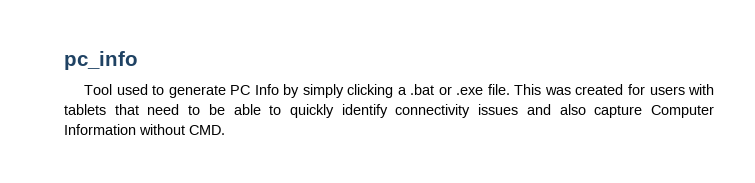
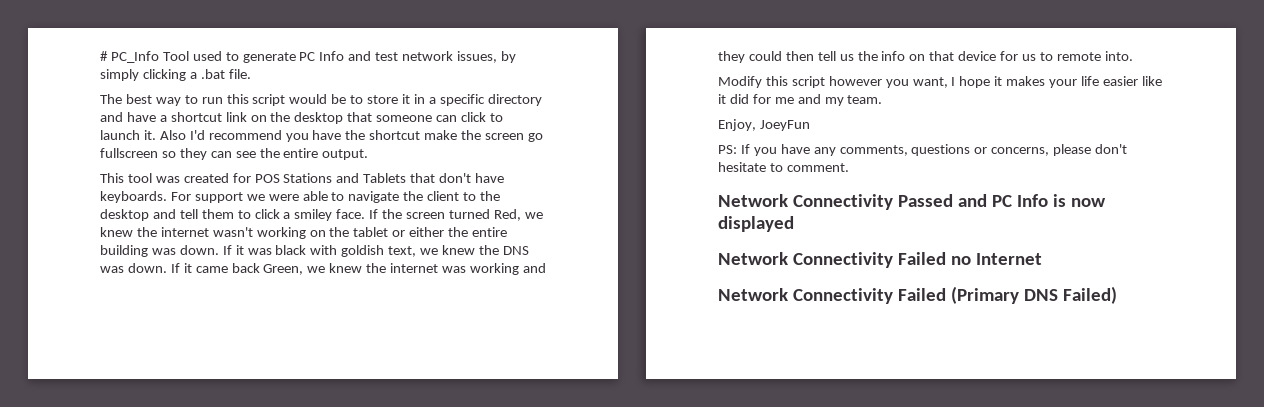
[64,51,138,70] pc_info // -> [100,51,159,63] # PC_Info
(279, 89) none -> [348,51,498,63] and test network issues,
[438,86,484,95] or .exe -> (225, 74) none
[514,84,714,95] [64,104,714,118] [64,124,225,135] This was created for users with tablets that need to be able to quickly identify connectivity issues and also capture Computer Information without CMD. -> [100,94,542,106] [100,112,503,124] [100,130,543,142] [100,148,369,160] [100,173,505,183] [100,191,501,203] [100,209,543,221] [100,227,508,239] [100,245,529,257] [100,263,546,275] [718,51,1133,63] [718,76,1162,88] [718,94,883,106] [718,119,810,131] [718,144,1128,156] [718,162,849,172] [718,194,1106,210] [718,216,794,232] [718,252,1042,268] [718,286,1117,304] // The best way to run this script would be to store it in a specific directory and have a shortcut link on the desktop that someone can click to launch it. Also I'd recommend you have the shortcut make the screen go fullscreen so they can see the entire output. // This tool was created for POS Stations and Tablets that don't have keyboards. For support we were able to navigate the client to the desktop and tell them to click a smiley face. If the screen turned Red, we knew the internet wasn't working on the tablet or either the entire building was down. If it was black with goldish text, we knew the DNS was down. If it came back Green, we knew the internet was working and they could then tell us the info on that device for us to remote into. // Modify this script however you want, I hope it makes your life easier like it did for me and my team. // Enjoy, JoeyFun // PS: If you have any comments, questions or concerns, please don't hesitate to comment. // Network Connectivity Passed and PC Info is now displayed // Network Connectivity Failed no Internet // Network Connectivity Failed (Primary DNS Failed)

